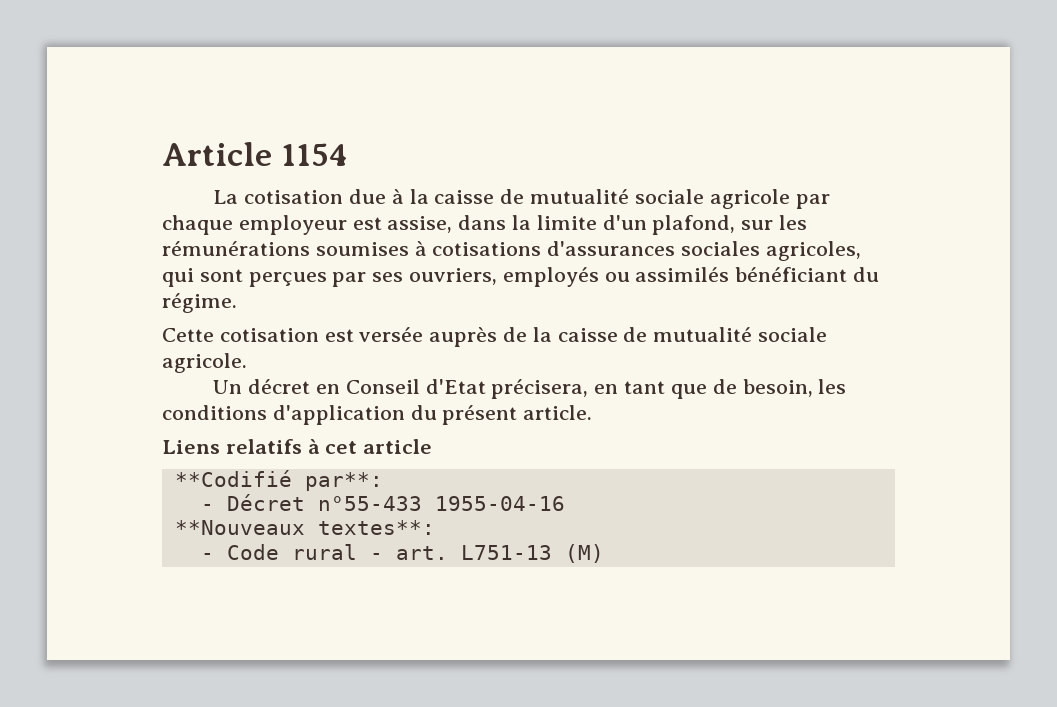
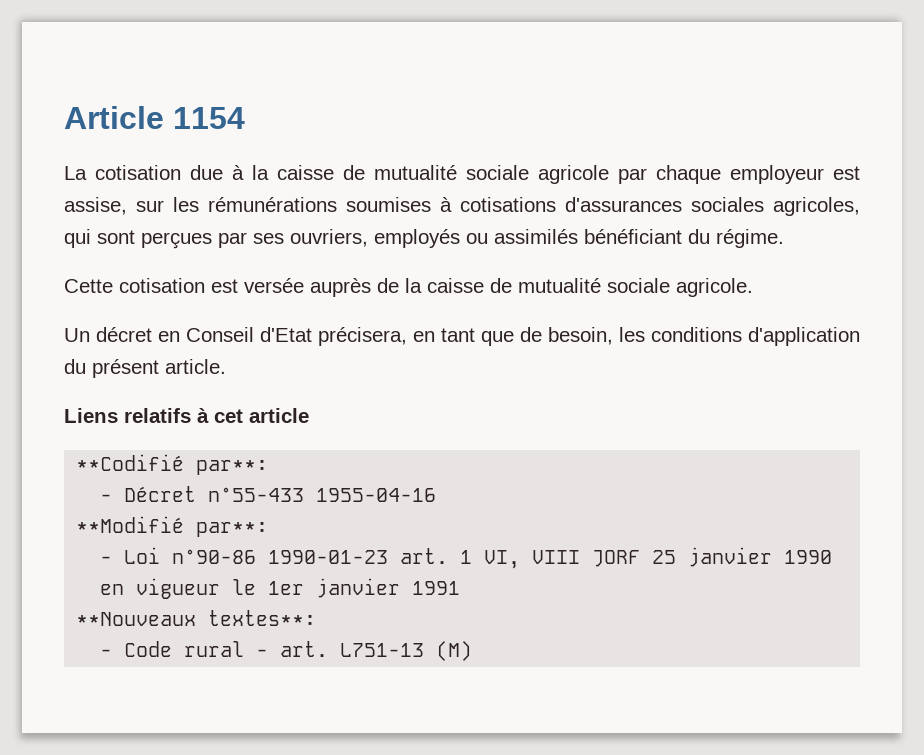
[458,215,736,235] dans la limite d'un plafond, -> (127, 206) none
(565, 503) none -> [76,516,269,537] [100,547,833,569] [100,578,461,599] // **Modifié par**: // - Loi n°90-86 1990-01-23 art. 1 VI, VIII JORF 25 janvier 1990 en vigueur le 1er janvier 1991

